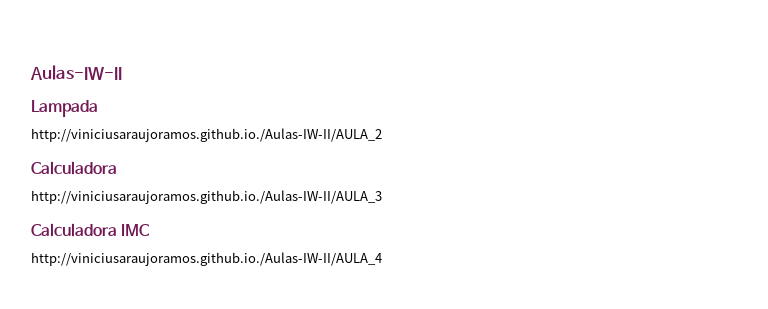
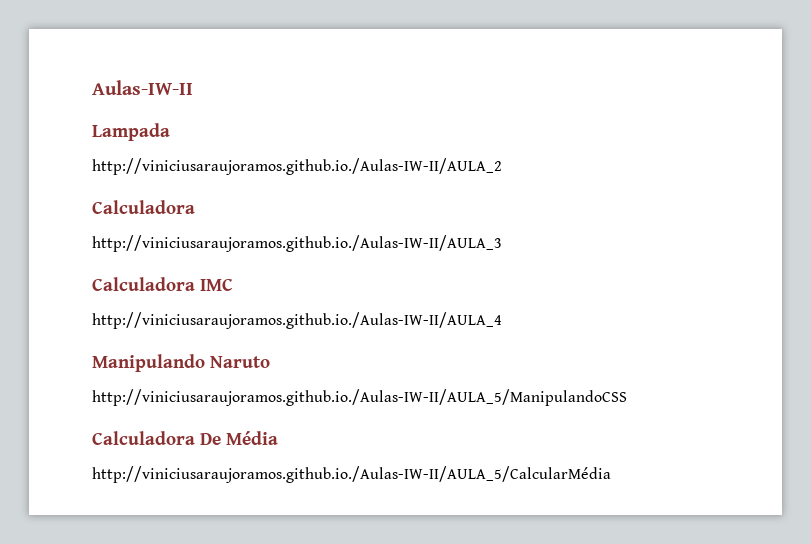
(382, 259) none -> [92,354,270,372] [92,389,627,406] [92,431,278,445] [92,466,611,483] // Manipulando Naruto // http://viniciusaraujoramos.github.io./Aulas-IW-II/AULA_5/ManipulandoCSS // Calculadora De Média // http://viniciusaraujoramos.github.io./Aulas-IW-II/AULA_5/CalcularMédia

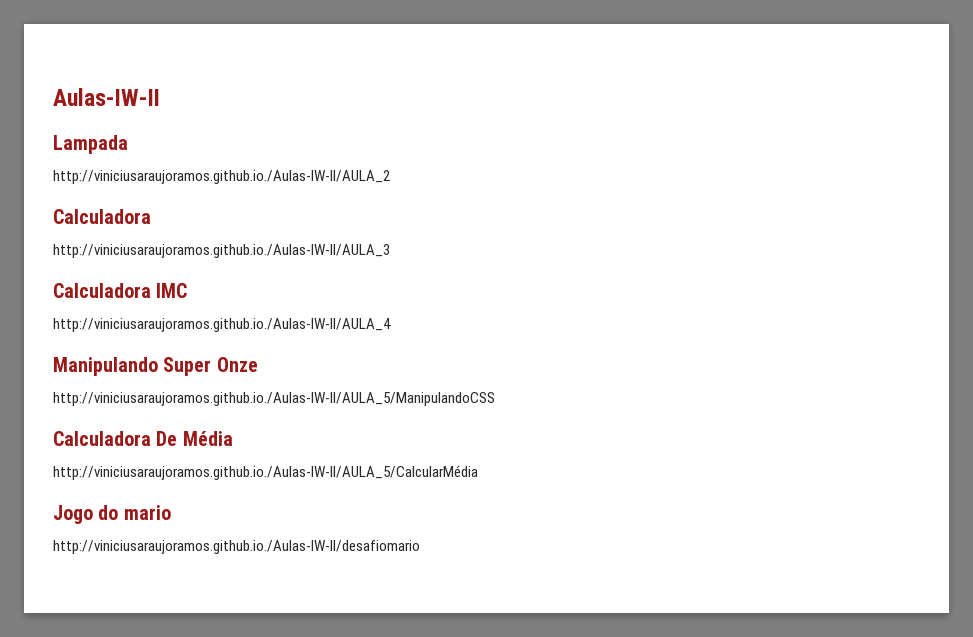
[210,356,270,368] Naruto -> [163,357,258,376] Super Onze
(611, 474) none -> [53,505,171,524] [53,540,420,554] // Jogo do mario // http://viniciusaraujoramos.github.io./Aulas-IW-II/desafiomario

